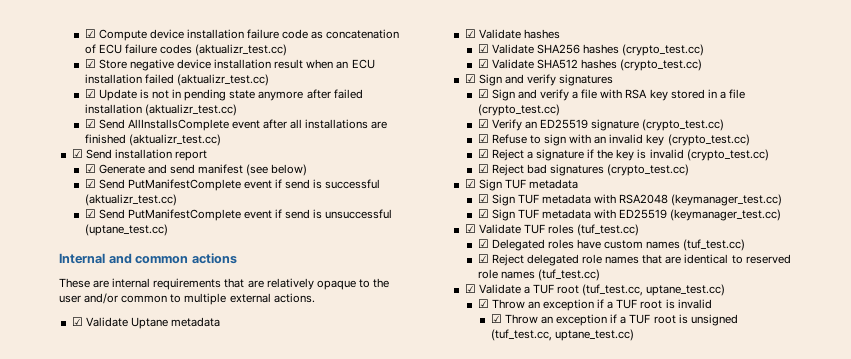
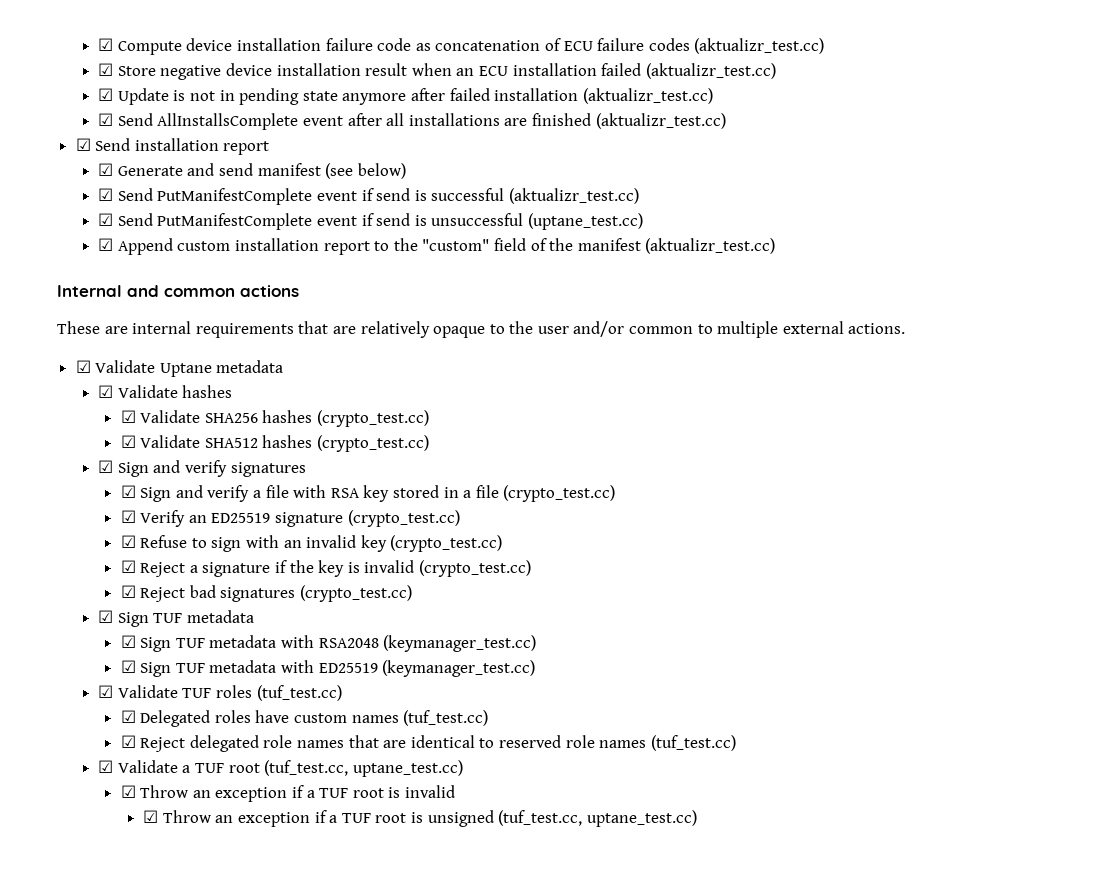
(168, 230) none -> [98,238,776,255] // ☑ Append custom installation report to the "custom" field of the manifest (aktualizr_test.cc)

